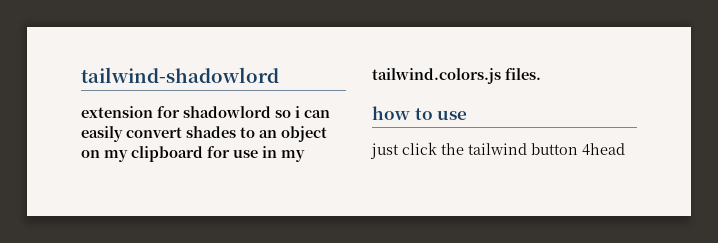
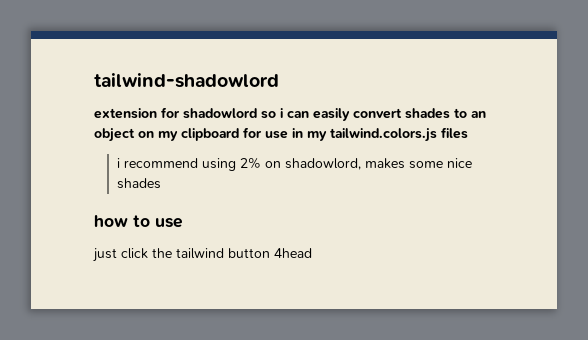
[505,68,541,80] files. -> [441,127,468,139] [116,157,472,171] [116,178,161,189] files // i recommend using 2% on shadowlord, makes some nice shades

